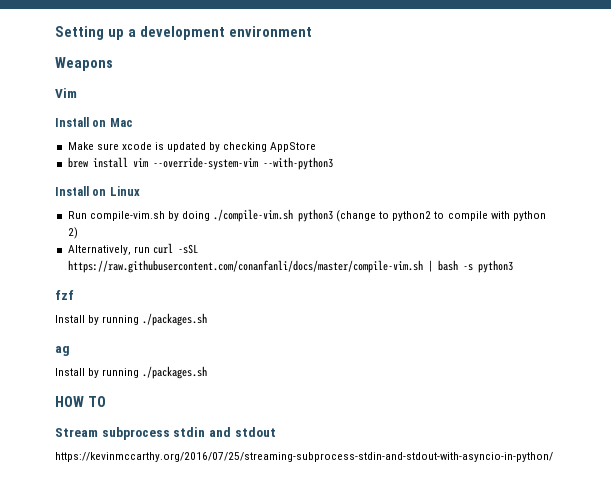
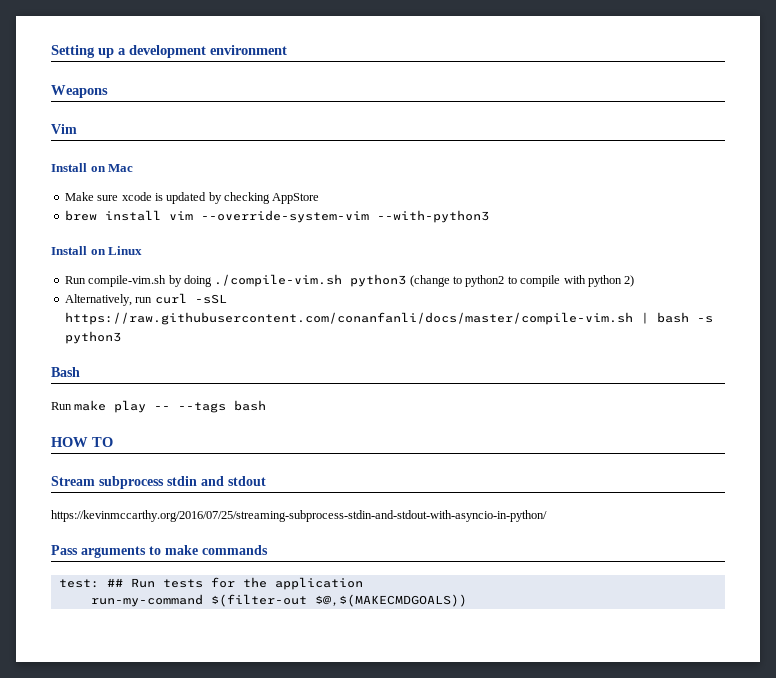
[55,290,74,300] [55,313,208,326] [55,346,70,356] [55,366,208,379] fzf // Install by running ./packages.sh // ag // Install by running ./packages.sh -> [51,367,80,377] [51,400,267,413] Bash // Run make play -- --tags bash
(553, 457) none -> [51,545,268,558] [58,577,363,590] [90,594,467,607] // Pass arguments to make commands // test: ## Run tests for the application // run-my-command $(filter-out $@,$(MAKECMDGOALS))

